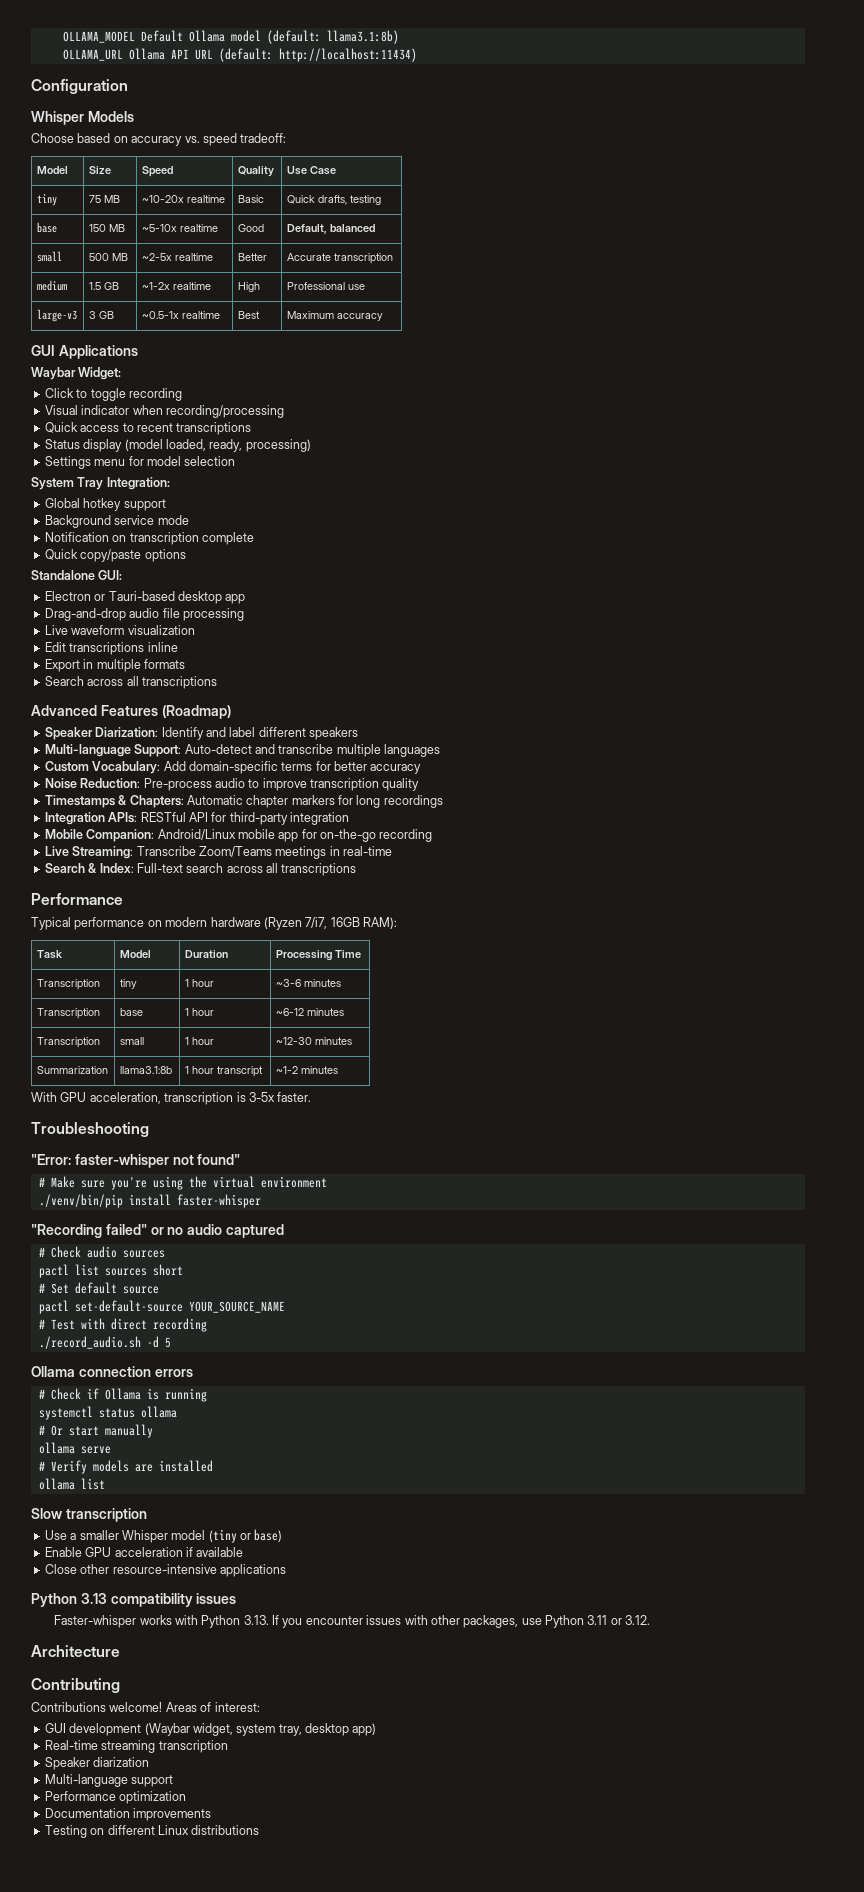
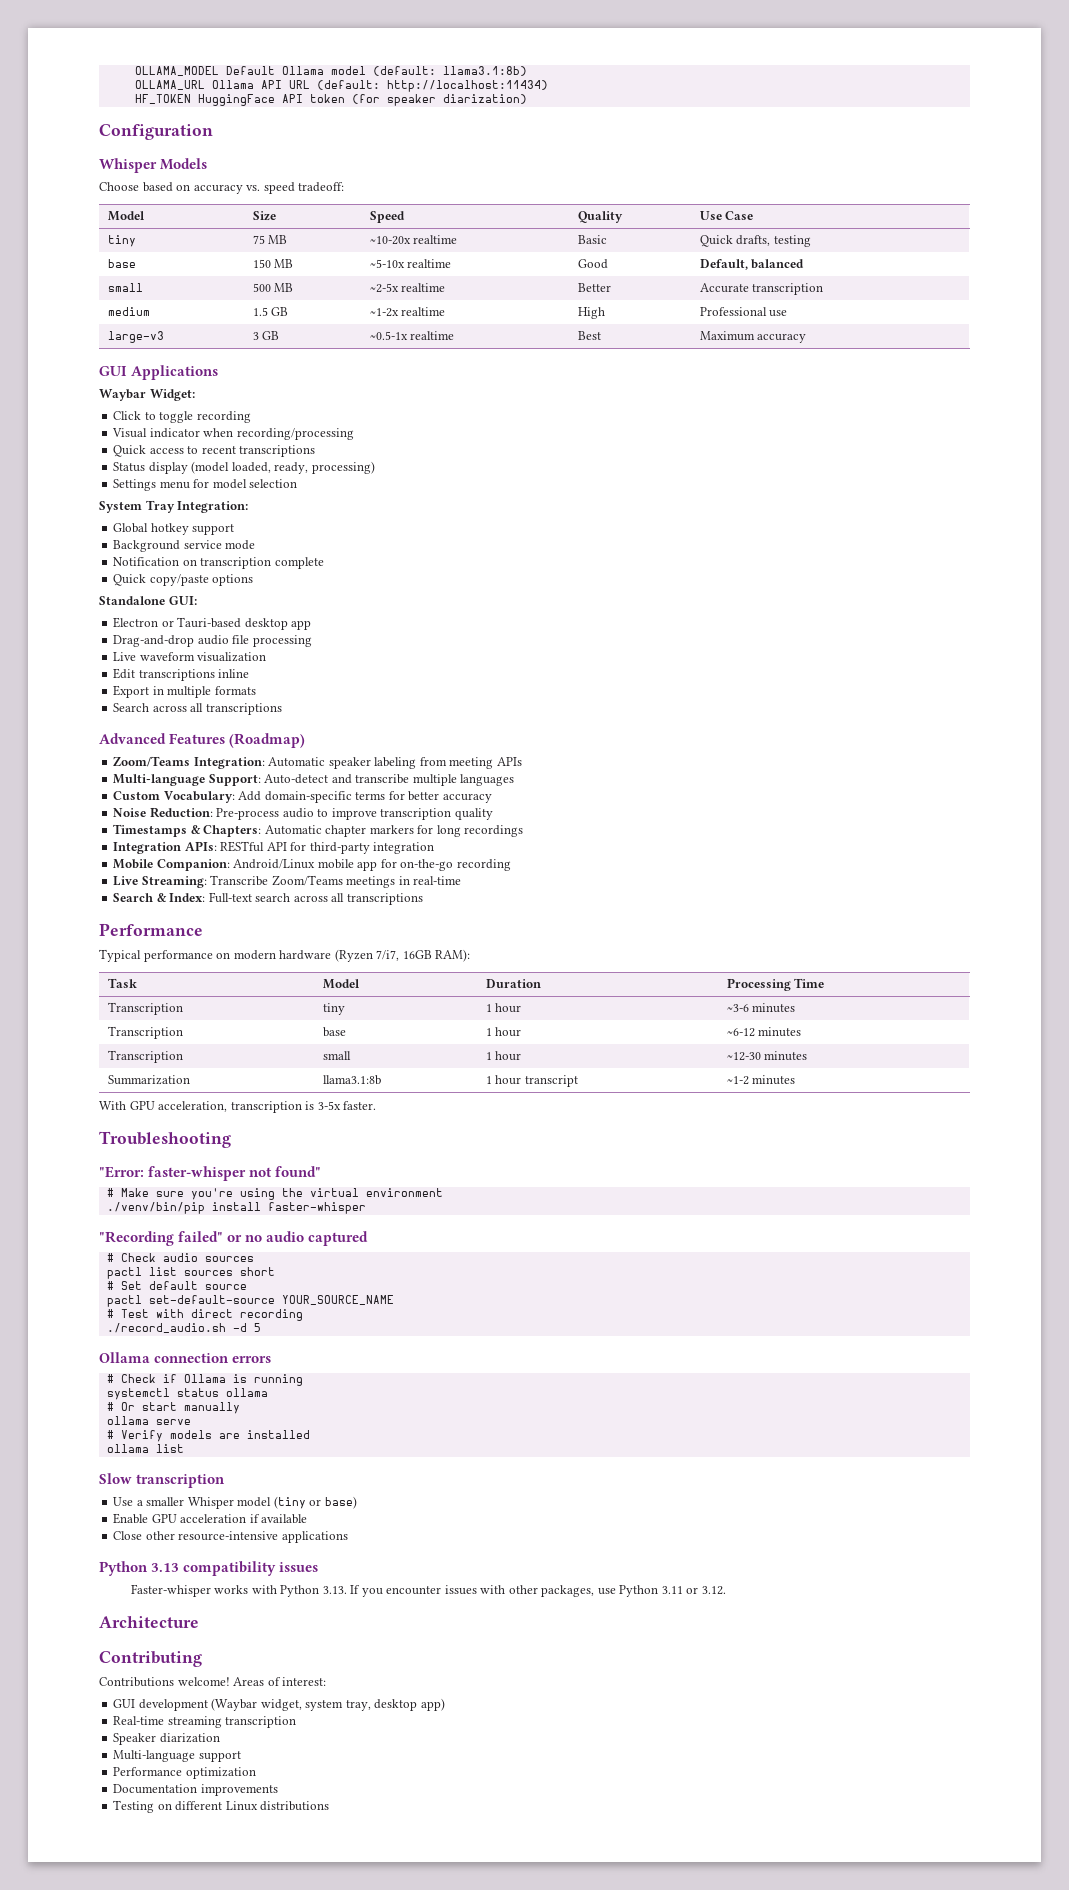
(417, 55) none -> [134,94,527,106] // HF_TOKEN HuggingFace API token (for speaker diarization)
[44,727,358,740] Speaker Diarization: Identify and label different speakers -> [113,756,522,769] Zoom/Teams Integration: Automatic speaker labeling from meeting APIs

